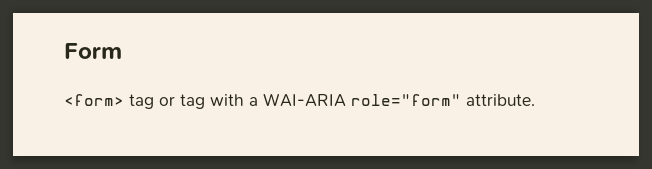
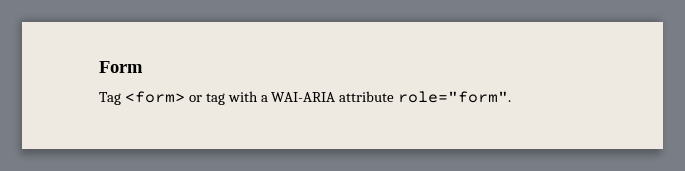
[64,94,154,109] <form> tag -> [99,91,185,105] Tag <form>
[351,94,535,106] role="form" attribute. -> [339,91,512,103] attribute role="form".

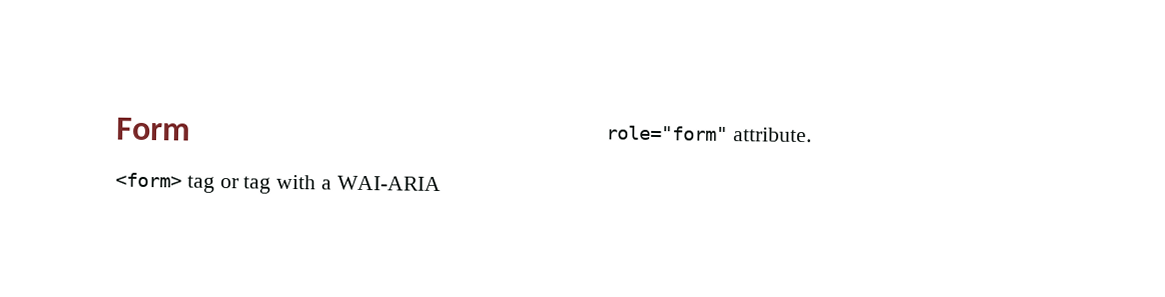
[99,91,185,105] Tag <form> -> [115,172,215,193] <form> tag
[339,91,512,103] attribute role="form". -> [606,125,812,143] role="form" attribute.

